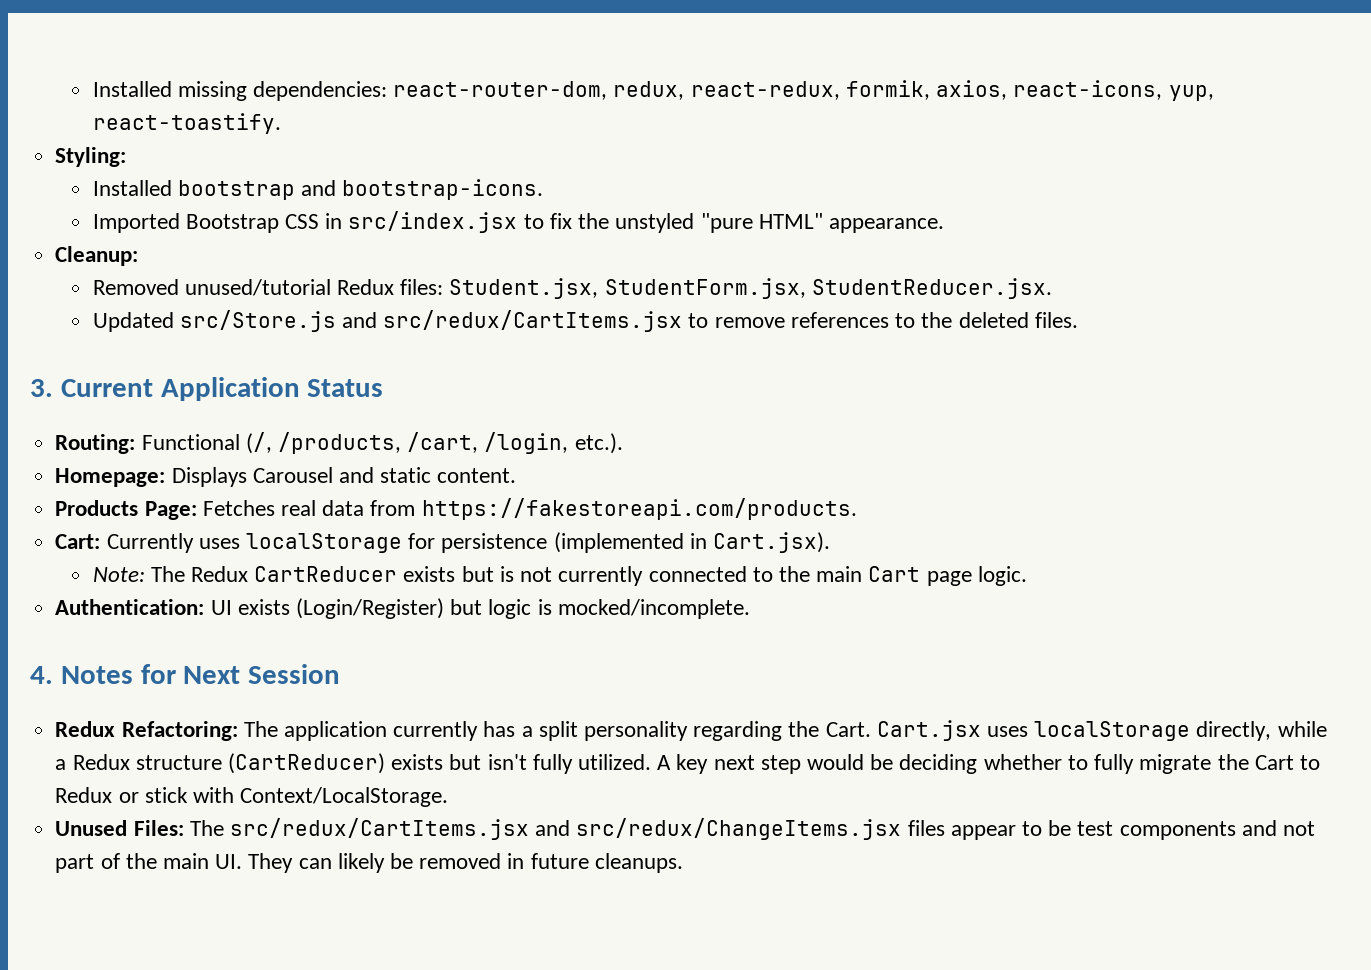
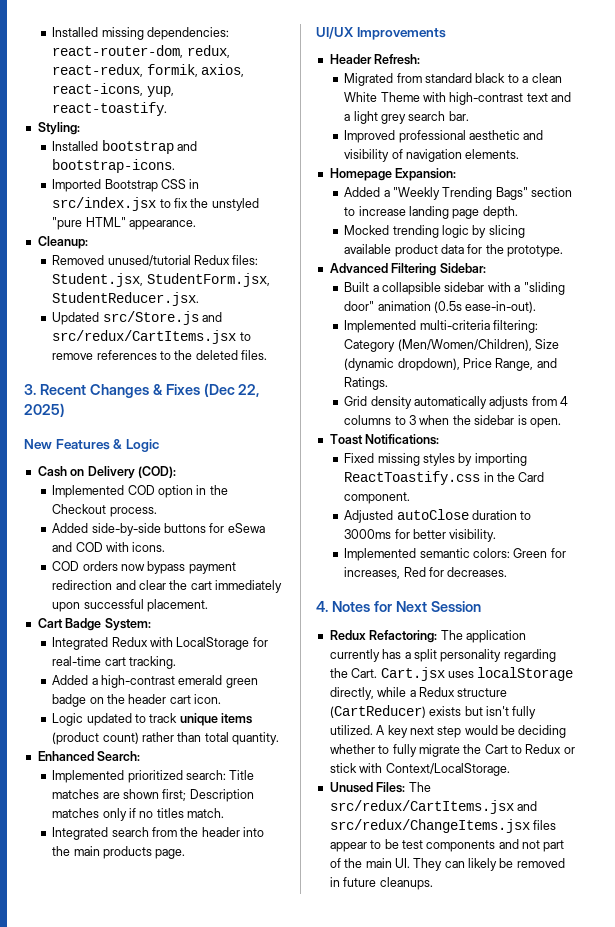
[60,377,384,401] [55,432,623,454] [55,467,517,487] [55,498,857,520] [55,532,830,553] [92,566,1027,586] [55,598,750,619] Current Application Status // Routing: Functional (/, /products, /cart, /login, etc.). // Homepage: Displays Carousel and static content. // Products Page: Fetches real data from https://fakestoreapi.com/products. // Cart: Currently uses localStorage for persistence (implemented in Cart.jsx). // Note: The Redux CartReducer exists but is not currently connected to the main Cart page logic. // Authentication: UI exists (Login/Register) but logic is mocked/incomplete. -> [39,383,260,398] [24,403,65,417] [24,439,159,452] [37,466,176,479] [52,485,228,498] [52,504,157,517] [52,523,265,536] [52,542,166,552] [52,561,236,574] [52,580,283,593] [52,599,209,612] [37,618,151,631] [52,637,268,650] [52,656,177,669] [52,675,258,688] [52,694,222,707] [52,713,253,726] [52,732,280,745] [37,751,141,761] [52,770,255,783] [52,789,254,802] [52,808,225,821] [52,827,265,840] [52,846,186,859] [316,27,446,40] [329,54,421,65] [344,73,562,86] [344,92,572,105] [344,111,469,124] [344,130,544,143] [344,149,520,162] [329,168,457,181] [344,187,573,200] [344,206,518,219] [344,225,525,238] [344,244,564,257] [329,263,486,276] [344,282,565,295] [344,301,537,313] [344,320,539,333] [344,339,560,352] [344,358,557,371] [344,377,389,390] [344,396,569,409] [344,415,561,428] [329,434,440,445] [344,453,527,466] [344,471,545,485] [344,492,411,504] [344,509,532,523] [344,529,497,542] [344,548,566,561] [344,567,508,579] Recent Changes & Fixes (Dec 22, 2025) // New Features & Logic // Cash on Delivery (COD): // Implemented COD option in the Checkout process. // Added side-by-side buttons for eSewa and COD with icons. // COD orders now bypass payment redirection and clear the cart immediately upon successful placement. // Cart Badge System: // Integrated Redux with LocalStorage for real-time cart tracking. // Added a high-contrast emerald green badge on the header cart icon. // Logic updated to track unique items (product count) rather than total quantity. // Enhanced Search: // Implemented prioritized search: Title matches are shown first; Description matches only if no titles match. // Integrated search from the header into the main products page. // UI/UX Improvements // Header Refresh: // Migrated from standard black to a clean White Theme with high-contrast text and a light grey search bar. // Improved professional aesthetic and visibility of navigation elements. // Homepage Expansion: // Added a "Weekly Trending Bags" section to increase landing page depth. // Mocked trending logic by slicing available product data for the prototype. // Advanced Filtering Sidebar: // Built a collapsible sidebar with a "sliding door" animation (0.5s ease-in-out). // Implemented multi-criteria filtering: Category (Men/Women/Children), Size (dynamic dropdown), Price Range, and Ratings. // Grid density automatically adjusts from 4 columns to 3 when the sidebar is open. // Toast Notifications: // Fixed missing styles by importing ReactToastify.css in the Card component. // Adjusted autoClose duration to 3000ms for better visibility. // Implemented semantic colors: Green for increases, Red for decreases.

